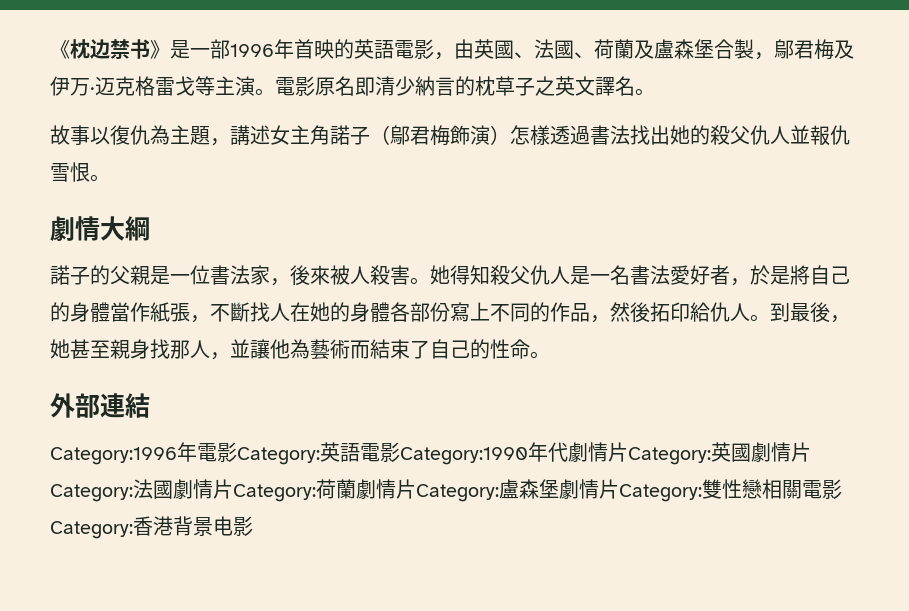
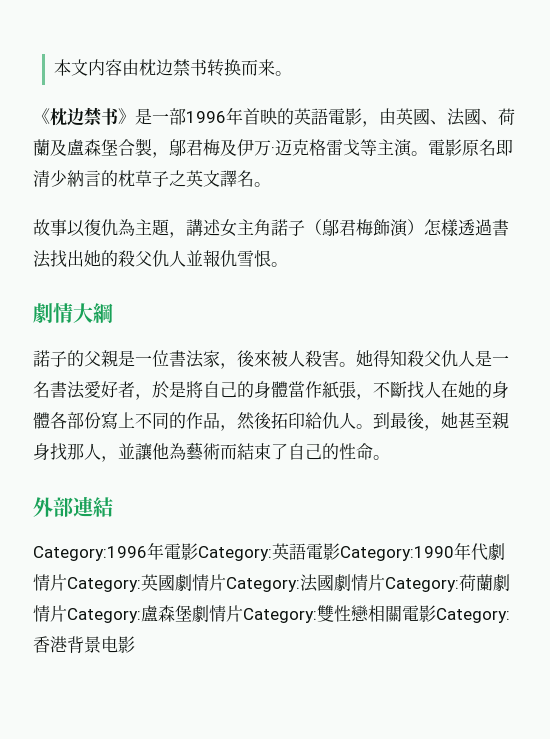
(50, 49) none -> [54,59,293,77] 本文内容由枕边禁书转换而来。 //

